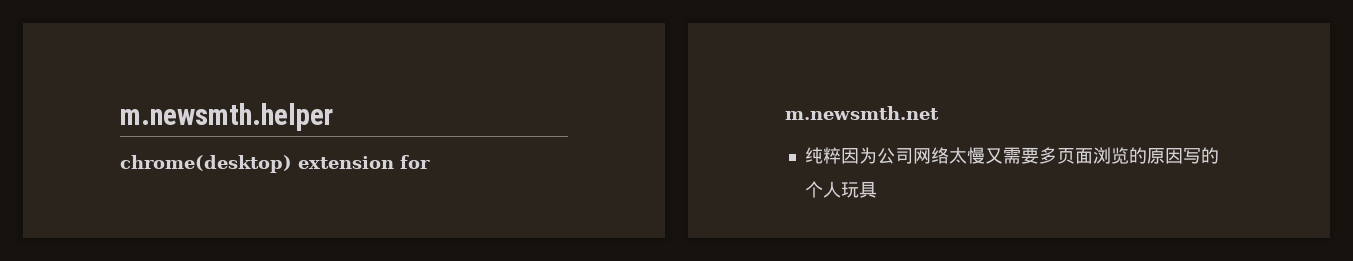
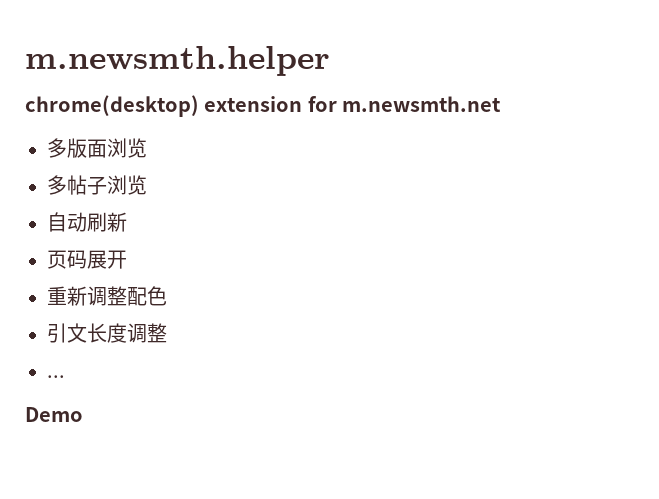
[804,147,1219,164] [804,181,877,198] 纯粹因为公司网络太慢又需要多页面浏览的原因写的个人玩具 -> [47,138,147,158] [47,175,147,195] [47,212,127,232] [47,250,127,269] [47,286,167,306] [47,323,167,343] [47,375,65,378] [25,407,83,422] 多版面浏览 // 多帖子浏览 // 自动刷新 // 页码展开 // 重新调整配色 // 引文长度调整 // ... // Demo

